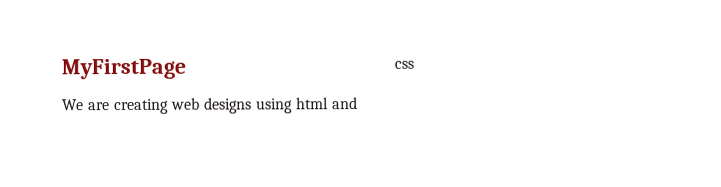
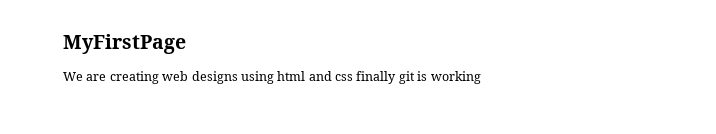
(414, 64) none -> [356,71,481,84] finally git is working

